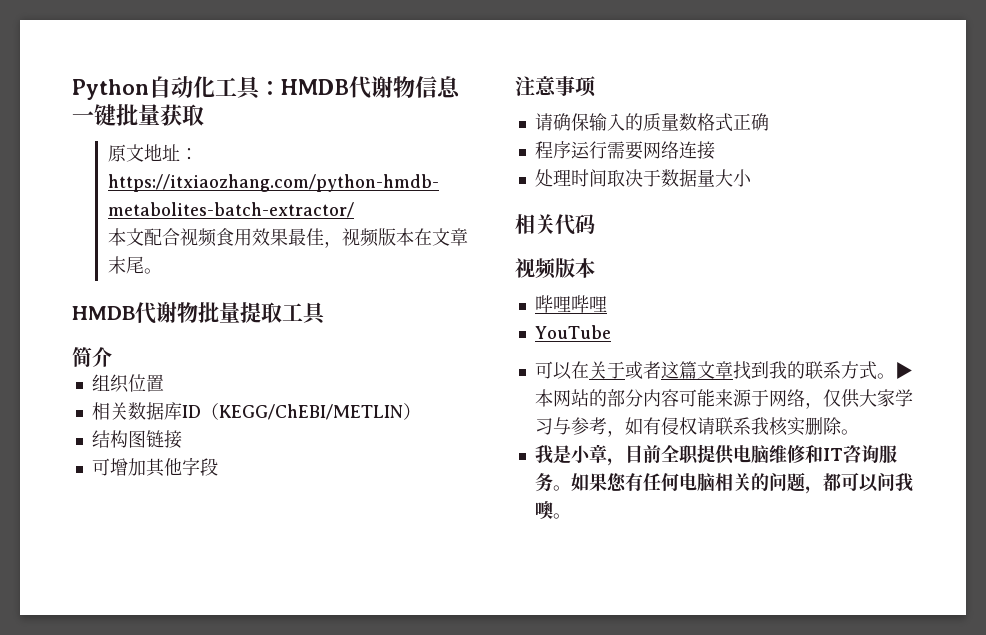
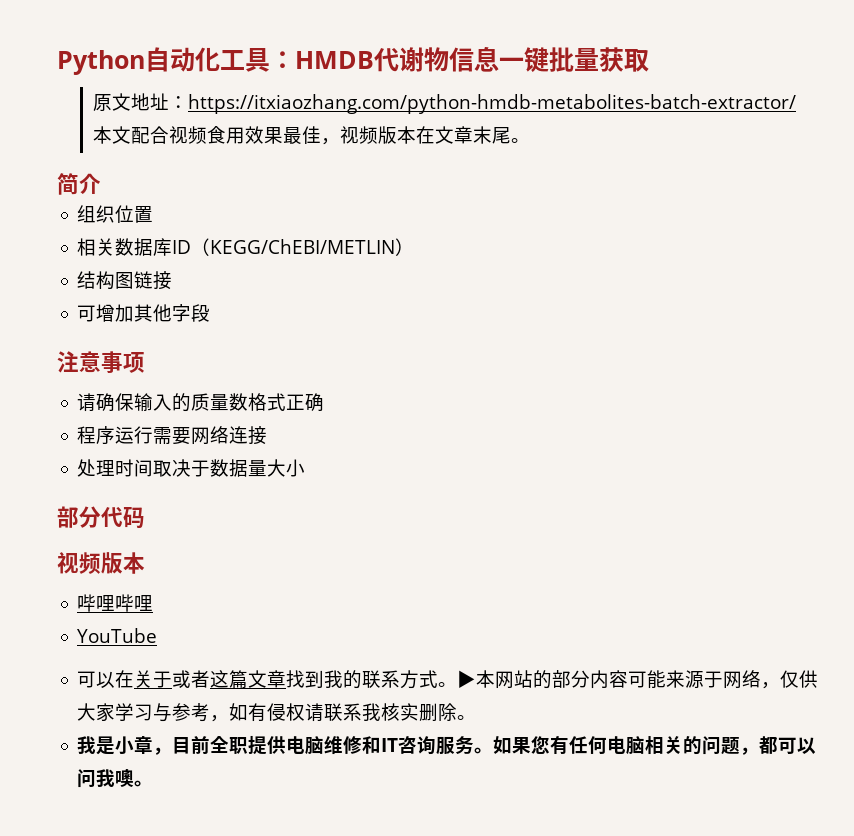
[72,301,327,325] // HMDB代谢物批量提取工具 -> (530, 140) none
[515,214,555,234] 相关 -> [57,506,101,528] 部分

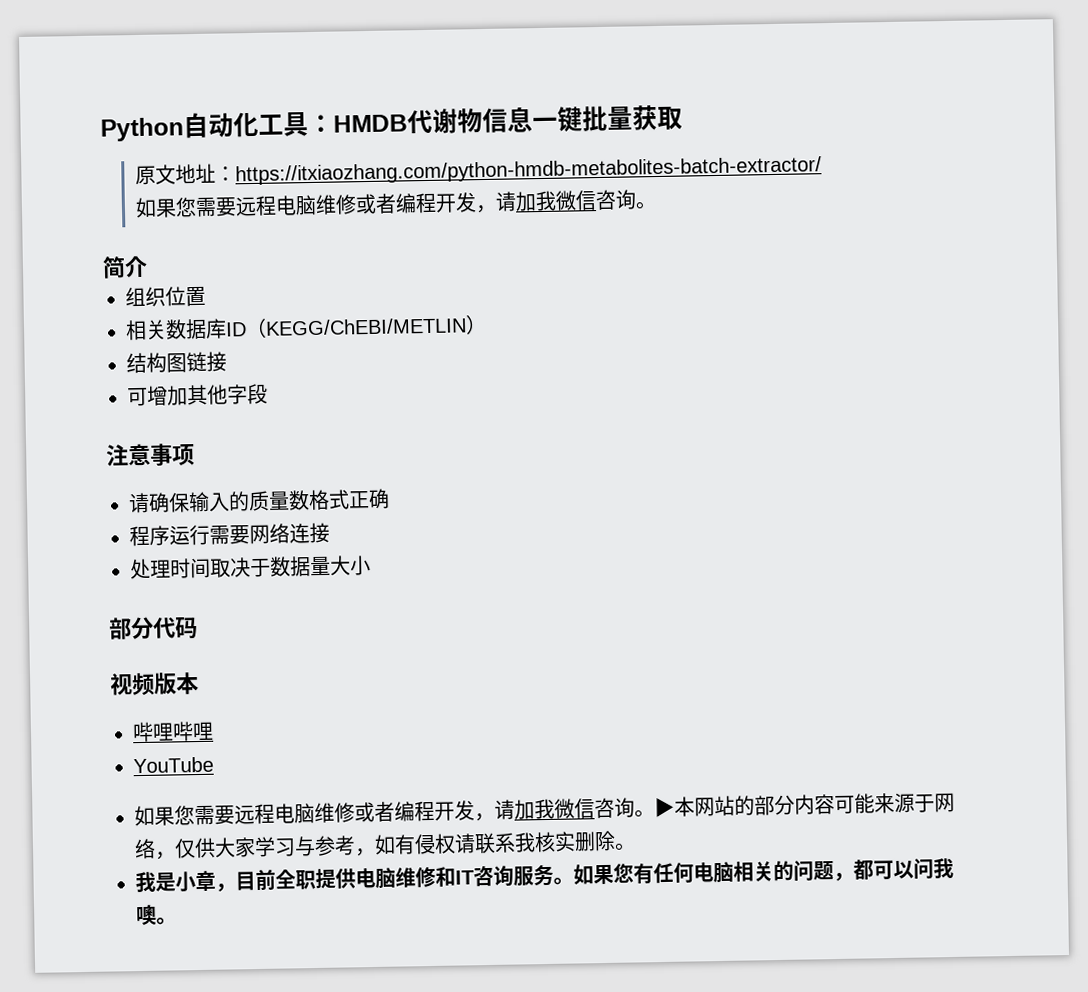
[92,126,511,145] 本文配合视频食用效果最佳，视频版本在文章末尾 -> [134,189,637,219] 如果您需要远程电脑维修或者编程开发，请加我微信咨询
[77,670,439,689] 可以在关于或者这篇文章找到我的联系方式 -> [134,797,635,827] 如果您需要远程电脑维修或者编程开发，请加我微信咨询

